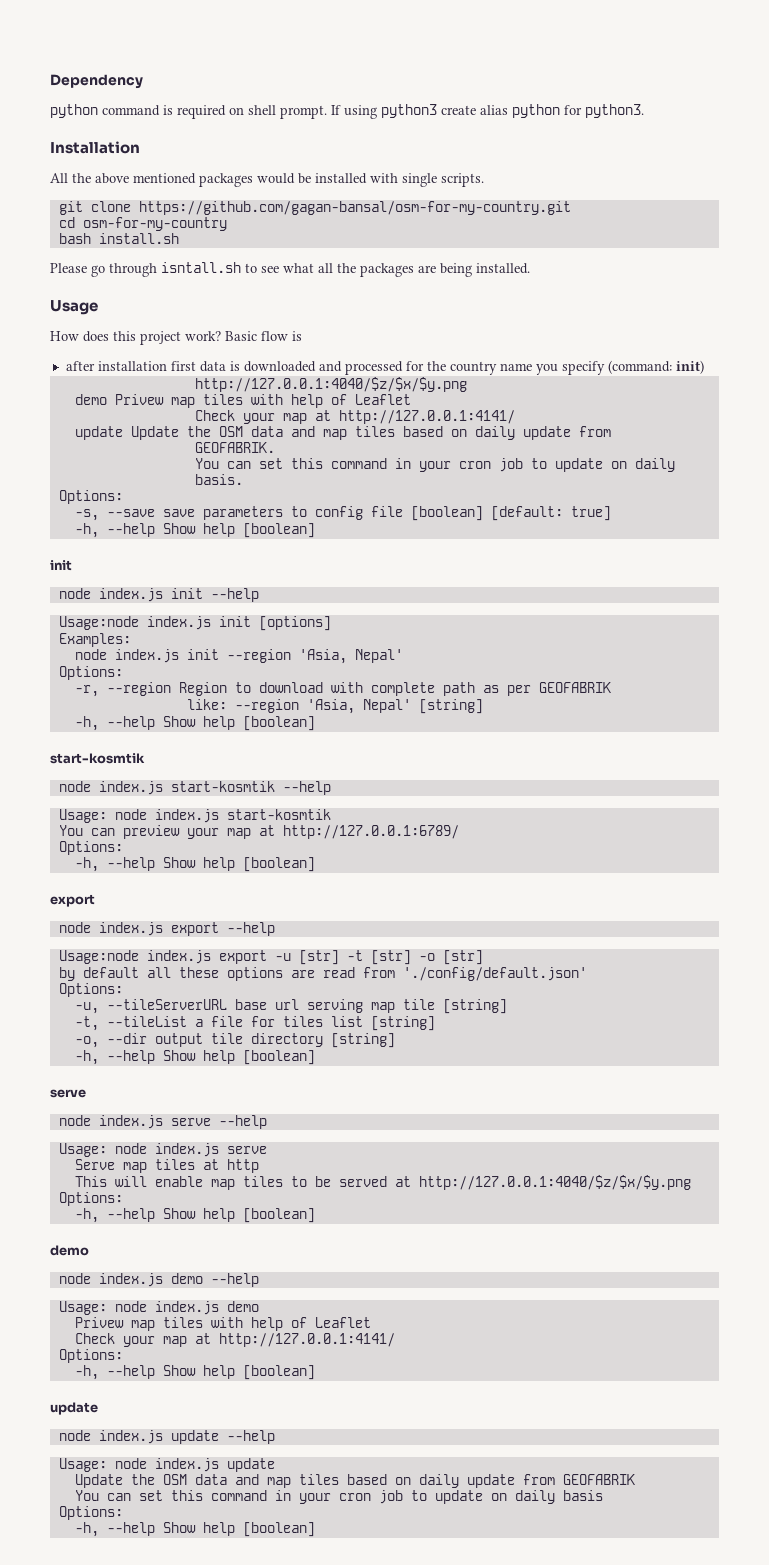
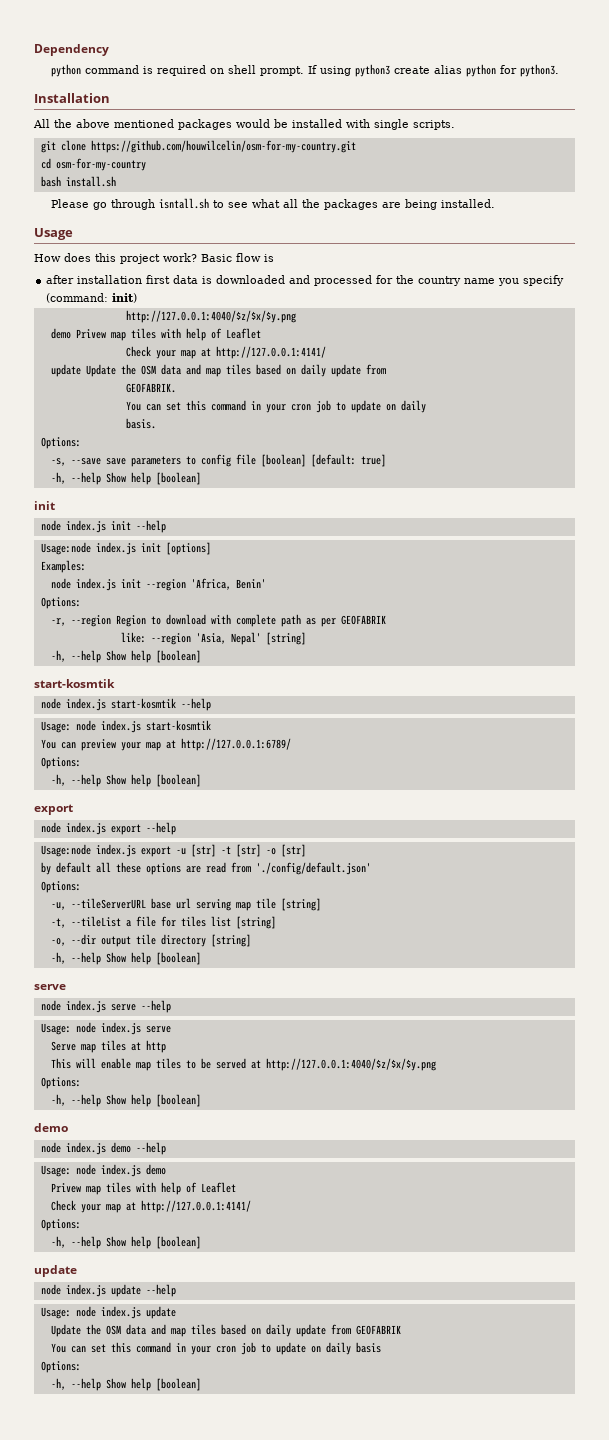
[138,201,571,215] https://github.com/gagan-bansal/osm-for-my-country.git -> [90,140,356,153] https://github.com/houwilcelin/osm-for-my-country.git
[298,649,403,664] 'Asia, Nepal' -> [190,578,266,590] 'Africa, Benin'

